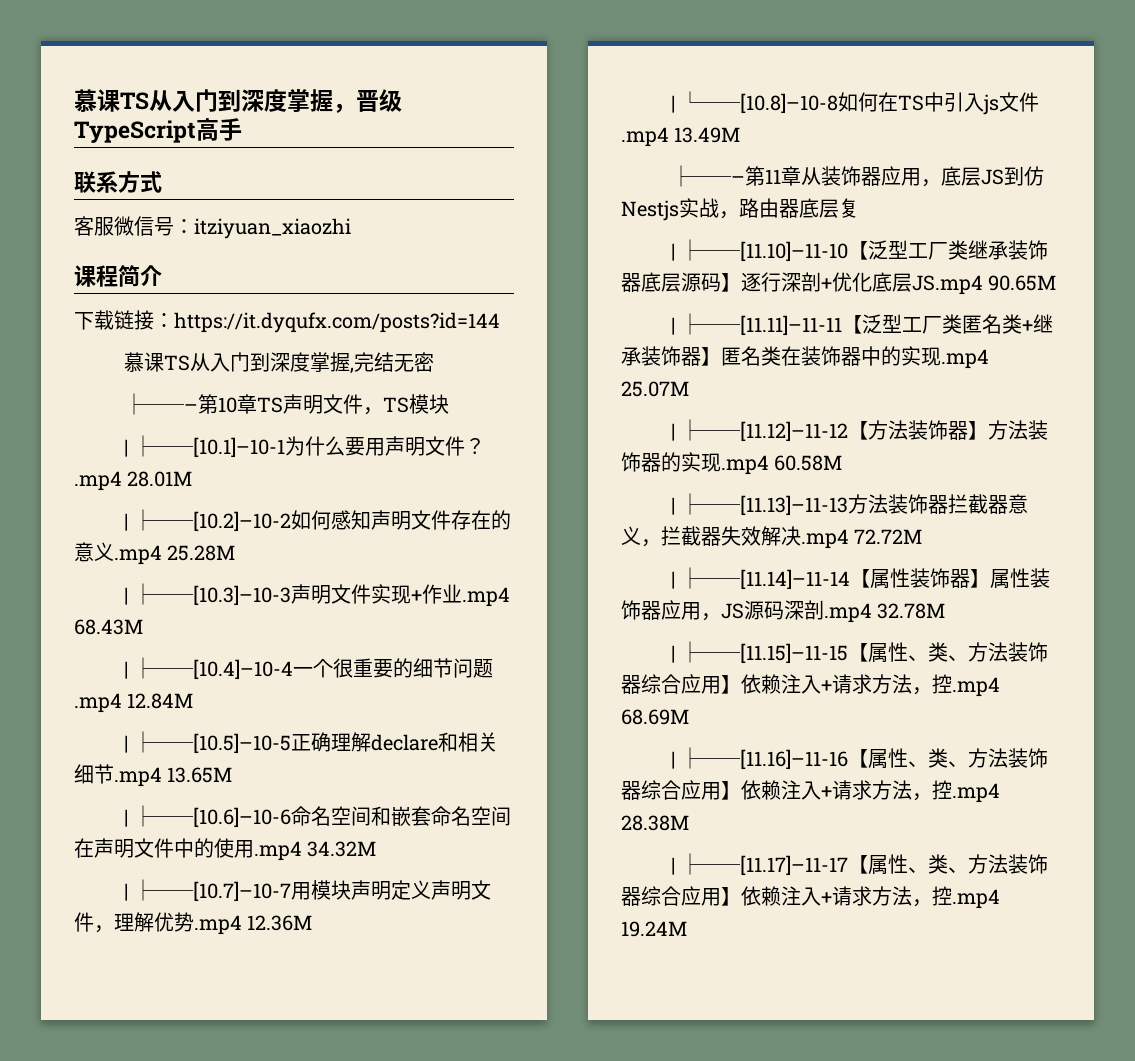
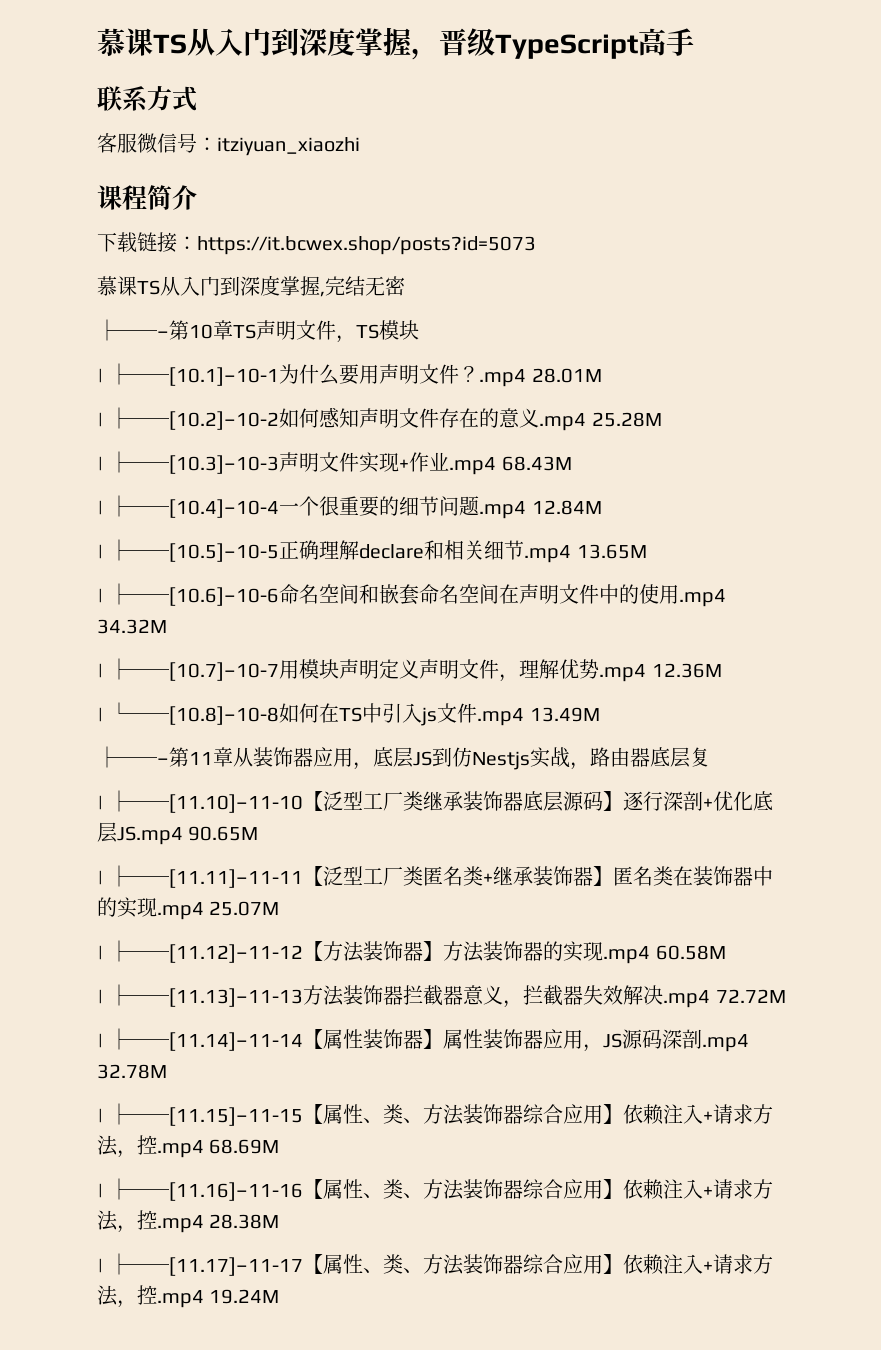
[174,312,500,333] https://it.dyqufx.com/posts?id=144 -> [197,236,536,255] https://it.bcwex.shop/posts?id=5073

